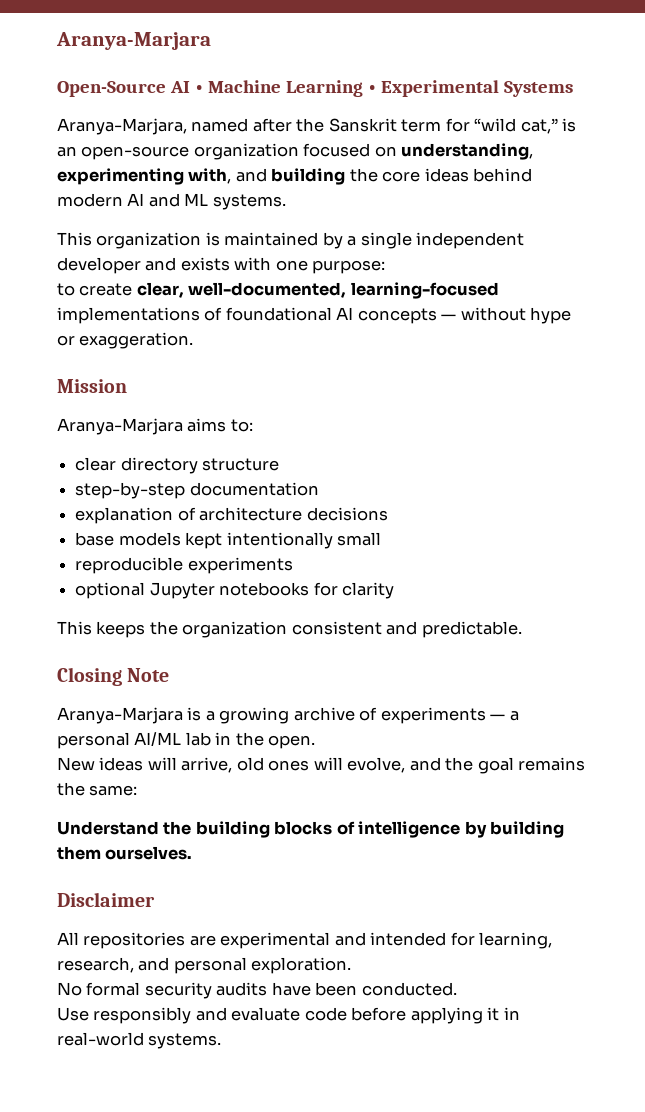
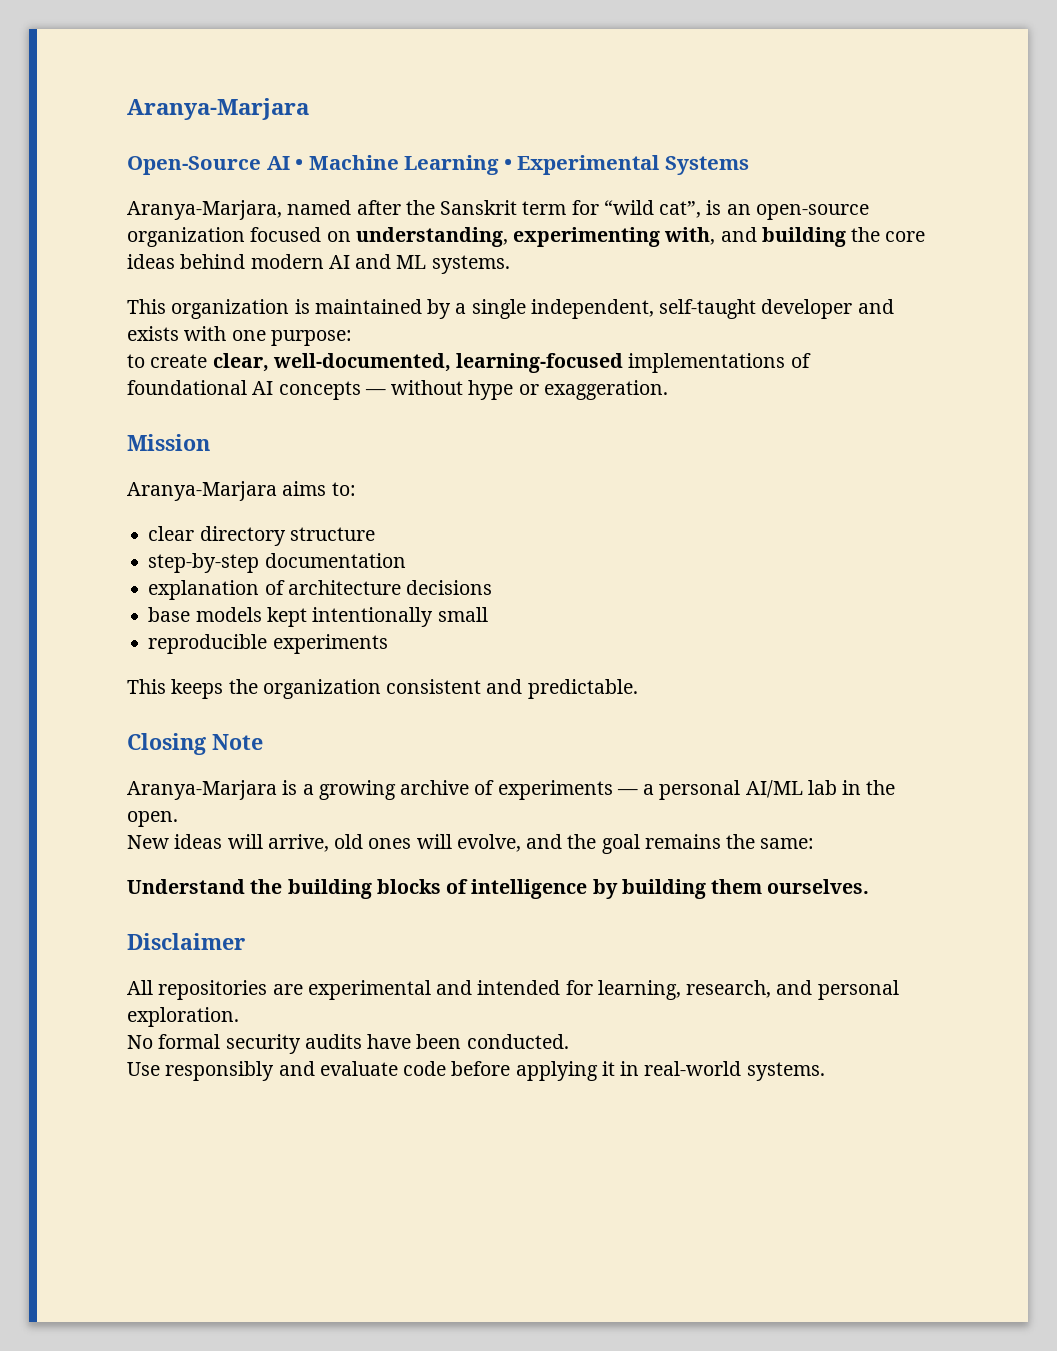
[520,118,558,134] cat,” -> [659,201,702,218] cat”,
[416,232,525,249] independent -> [530,299,757,319] independent, self-taught
[75,582,394,599] // optional Jupyter notebooks for clarity -> (388, 644) none

